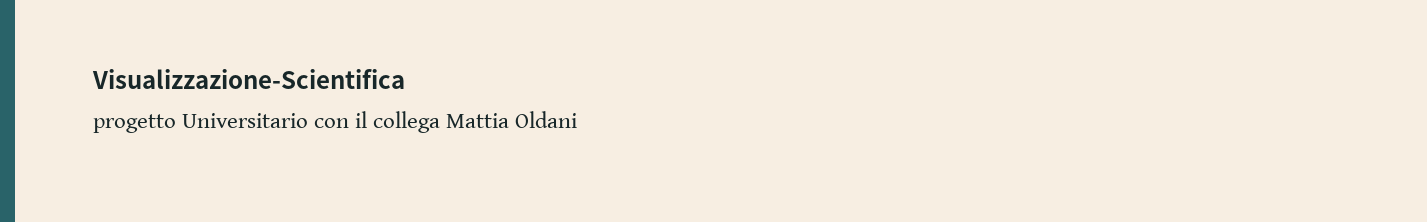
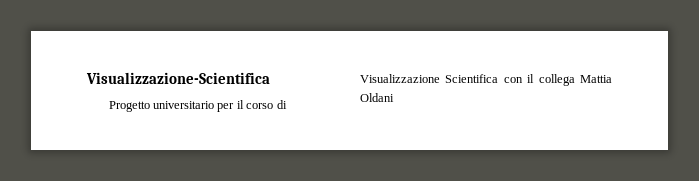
[93,113,309,133] progetto Universitario -> [108,100,287,112] [360,74,499,83] Progetto universitario per il corso di Visualizzazione Scientifica

